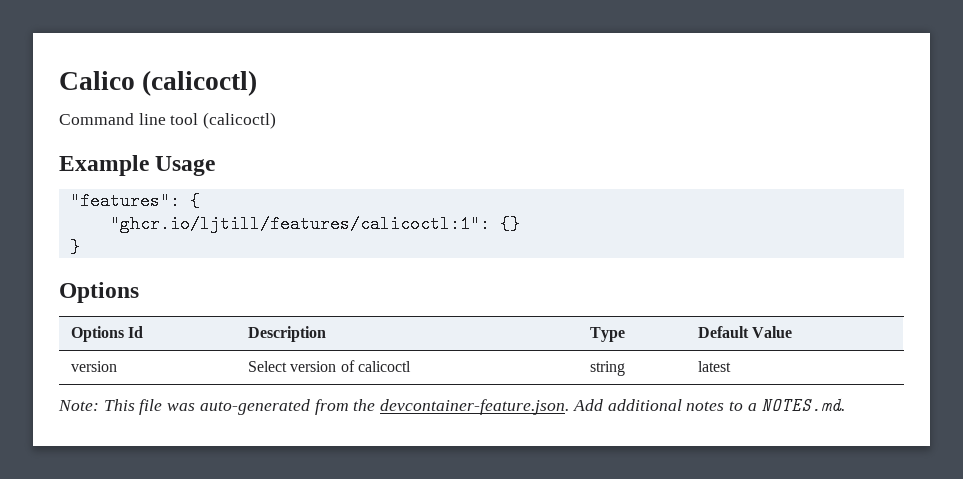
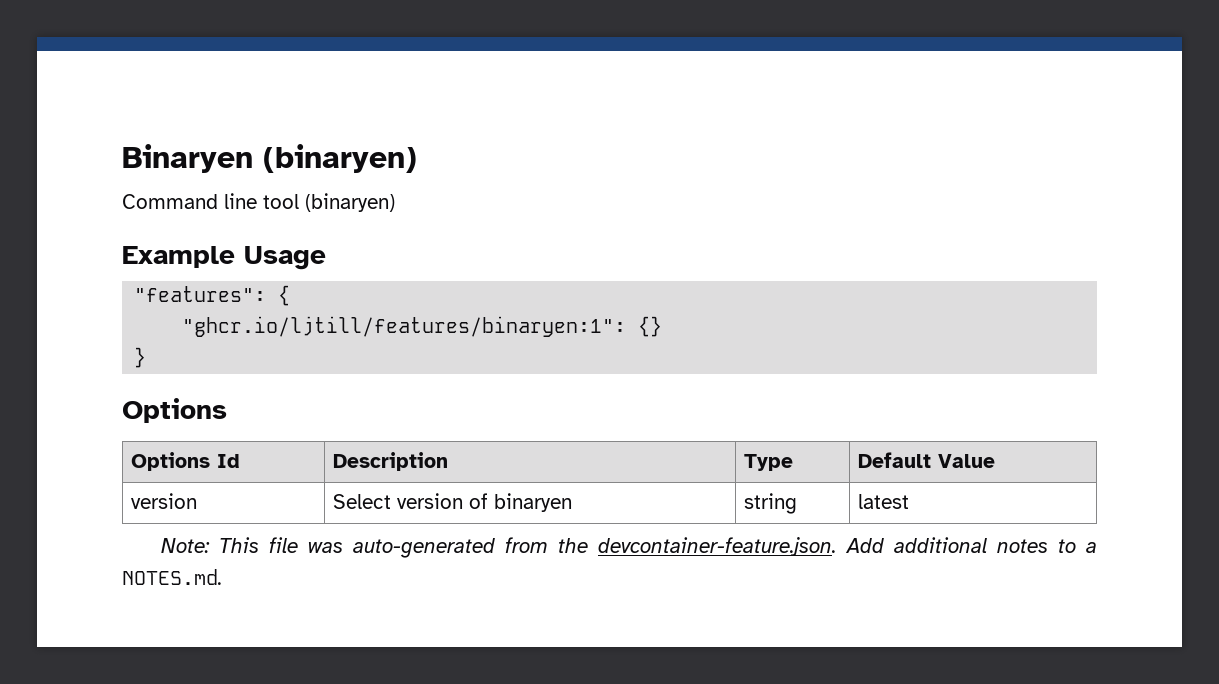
[59,70,258,96] Calico (calicoctl) -> [122,144,417,173] Binaryen (binaryen)
[203,112,277,129] (calicoctl) -> [305,193,395,212] (binaryen)
[109,215,490,233] "ghcr.io/ljtill/features/calicoctl:1": -> [182,316,627,337] "ghcr.io/ljtill/features/binaryen:1":
[357,361,411,372] calicoctl -> [494,493,573,512] binaryen

